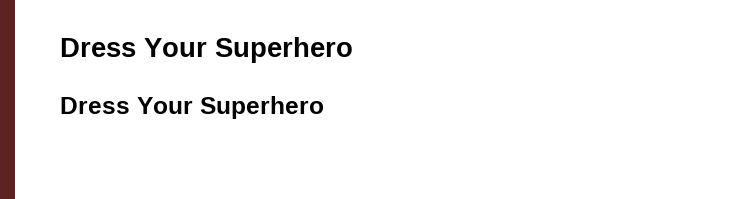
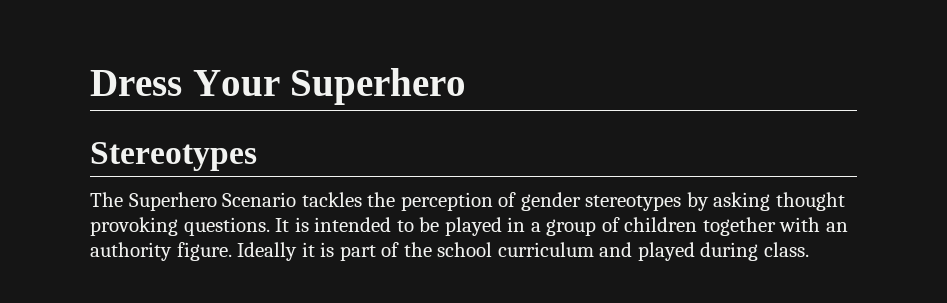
[60,96,324,119] Dress Your Superhero -> [90,142,257,171] [90,192,845,211] [90,217,849,236] [90,242,809,261] Stereotypes // The Superhero Scenario tackles the perception of gender stereotypes by asking thought provoking questions. It is intended to be played in a group of children together with an authority figure. Ideally it is part of the school curriculum and played during class.

